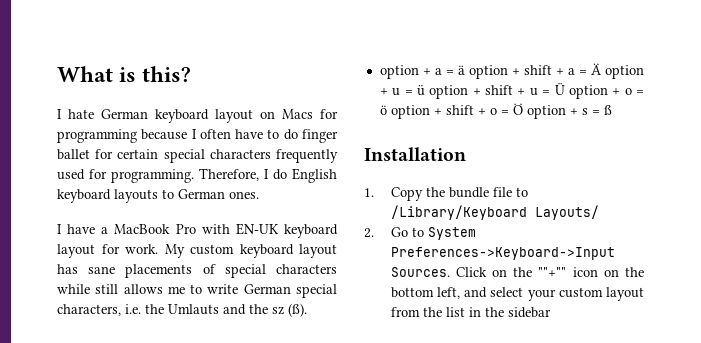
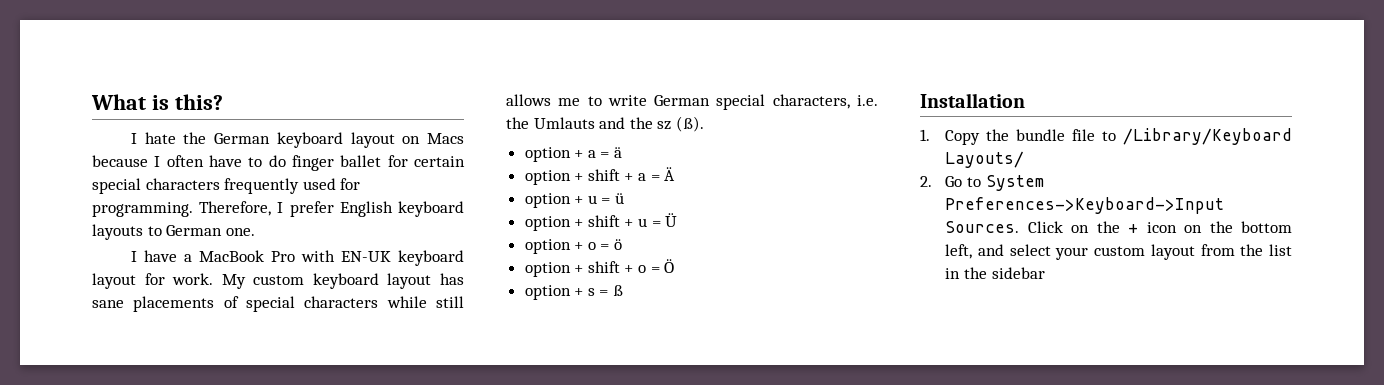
(94, 114) none -> [183,132,207,144] the
[320,109,338,119] [57,129,137,143] for programming -> (465, 138) none
[273,169,287,180] do -> [289,201,334,217] prefer
[229,191,259,199] ones. -> [225,228,255,236] one.
(465, 70) none -> (623, 152) //
(602, 69) none -> (676, 174) //
(426, 90) none -> (625, 198) //
(565, 89) none -> (678, 220) //
(387, 110) none -> (623, 244) //
(523, 109) none -> (675, 266) //
[538,267,567,277] ""+"" -> [1128,224,1139,233] +

